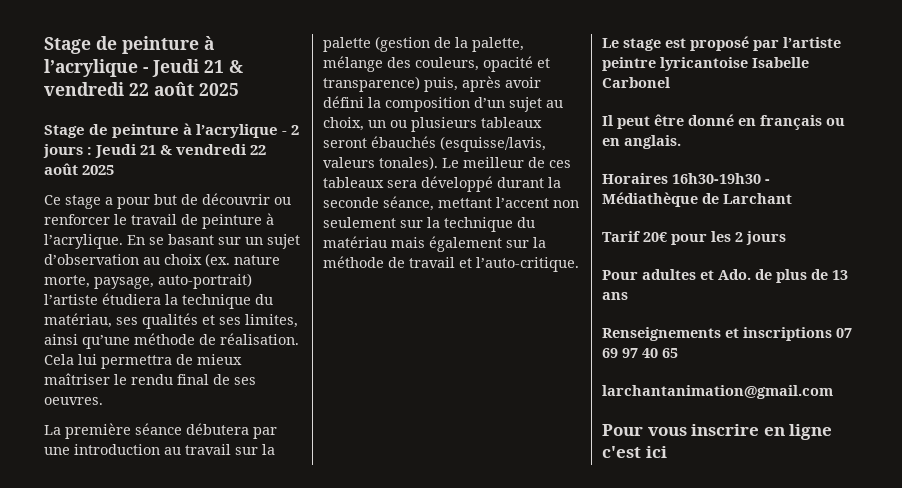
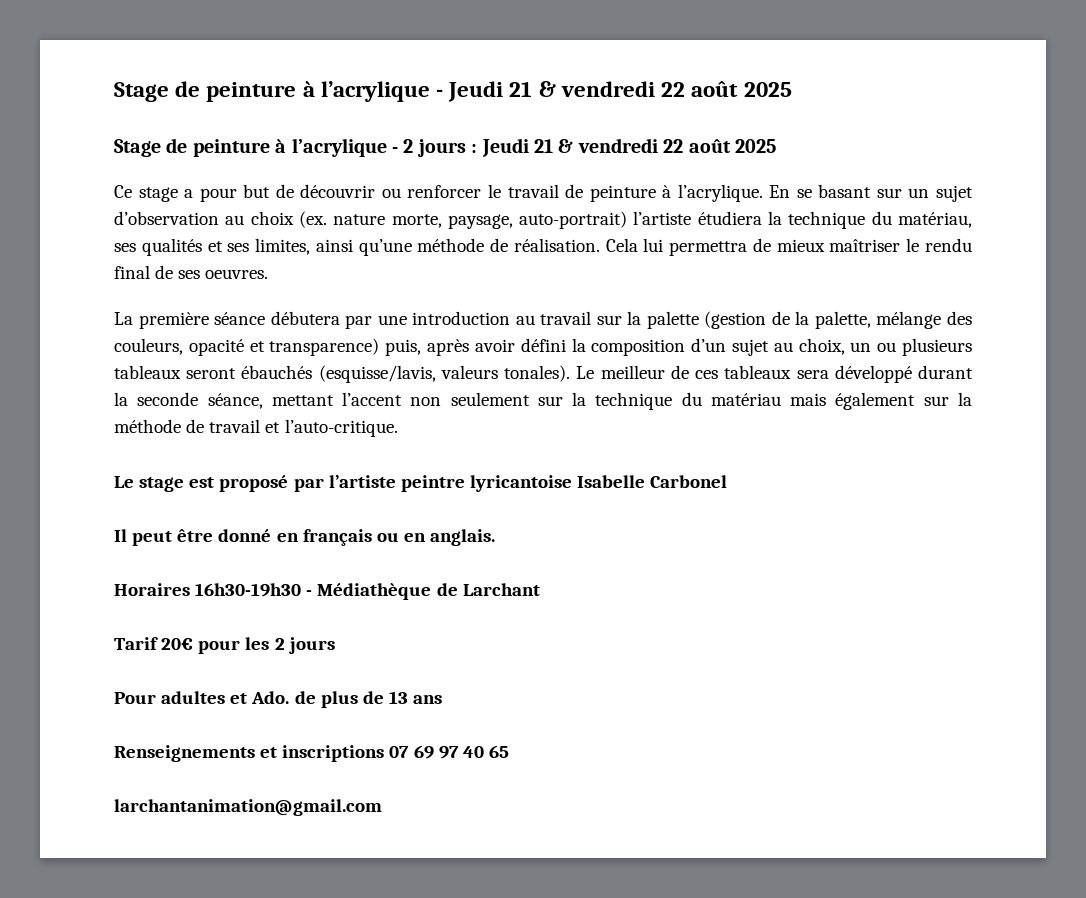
[602,424,833,440] [602,446,667,458] // Pour vous inscrire en ligne c'est ici -> (382, 807) none

